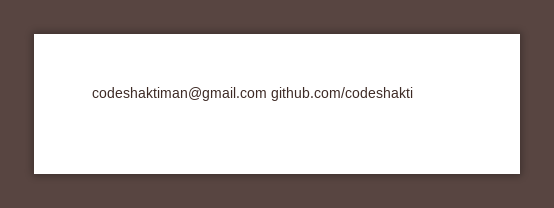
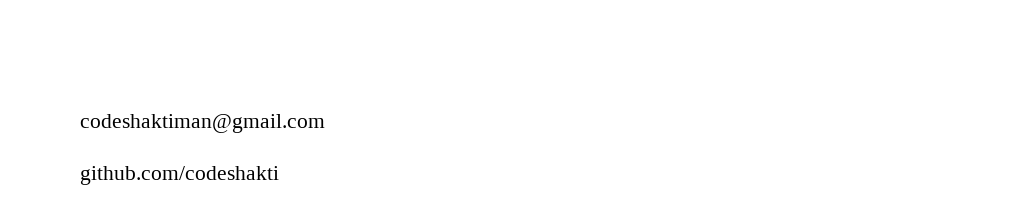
(267, 94) none -> (325, 123) //

